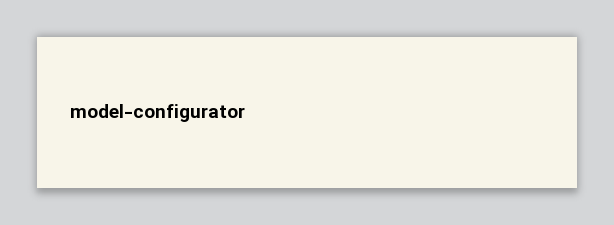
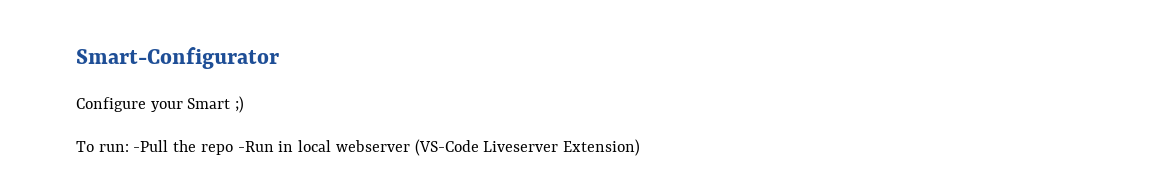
[70,104,245,122] model-configurator -> [76,47,279,69] [76,96,245,113] [76,139,640,156] Smart-Configurator // Configure your Smart ;) // To run: -Pull the repo -Run in local webserver (VS-Code Liveserver Extension)

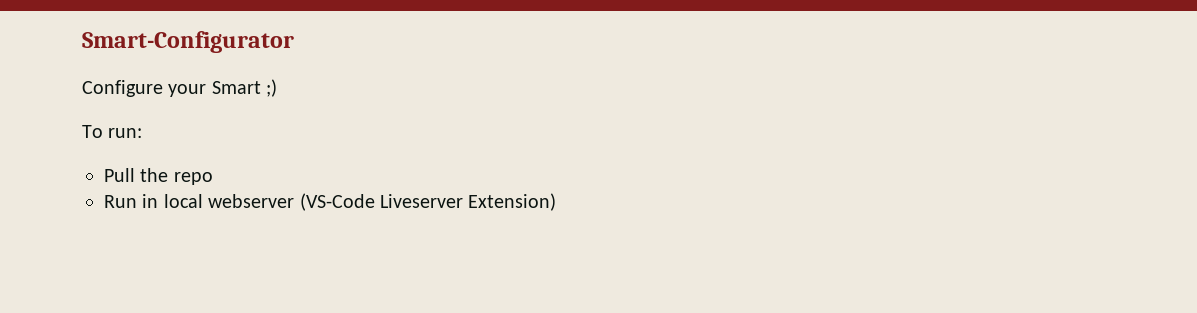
[133,140,169,152] -Pull -> [104,168,135,182] // Pull
[237,141,274,152] -Run -> [104,195,137,208] // Run

